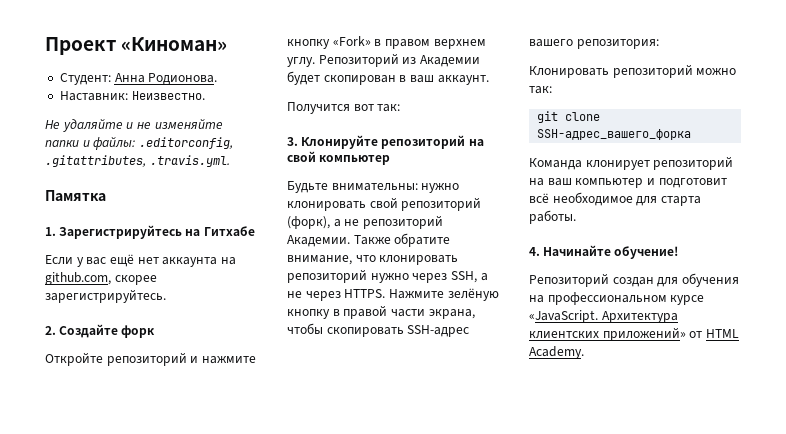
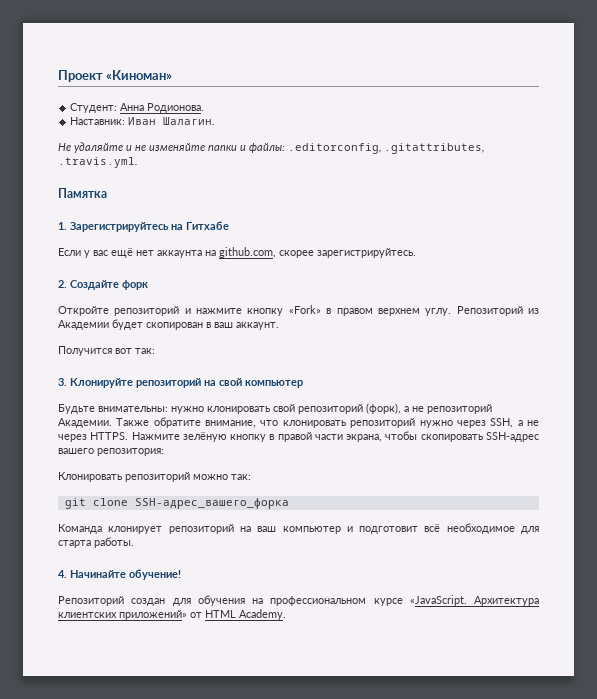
[131,91,205,100] Неизвестно. -> [128,117,216,125] Иван Шалагин.

